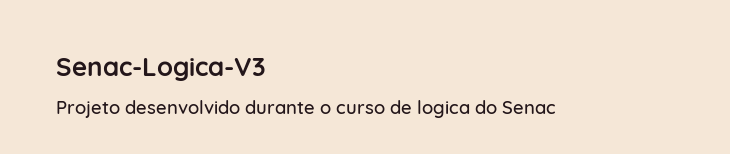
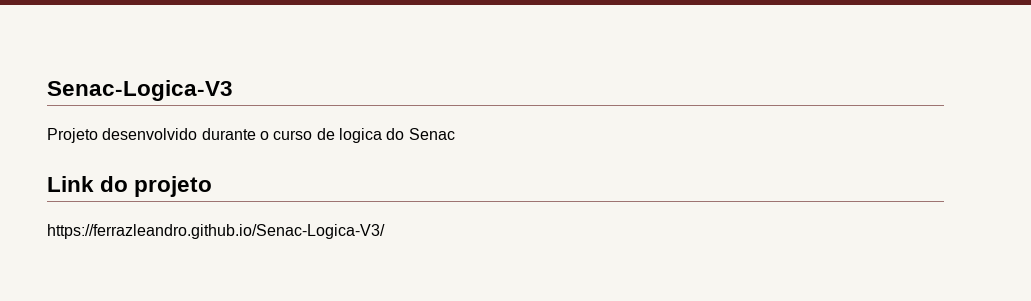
(556, 107) none -> [47,176,213,197] [47,224,385,239] // Link do projeto // https://ferrazleandro.github.io/Senac-Logica-V3/

